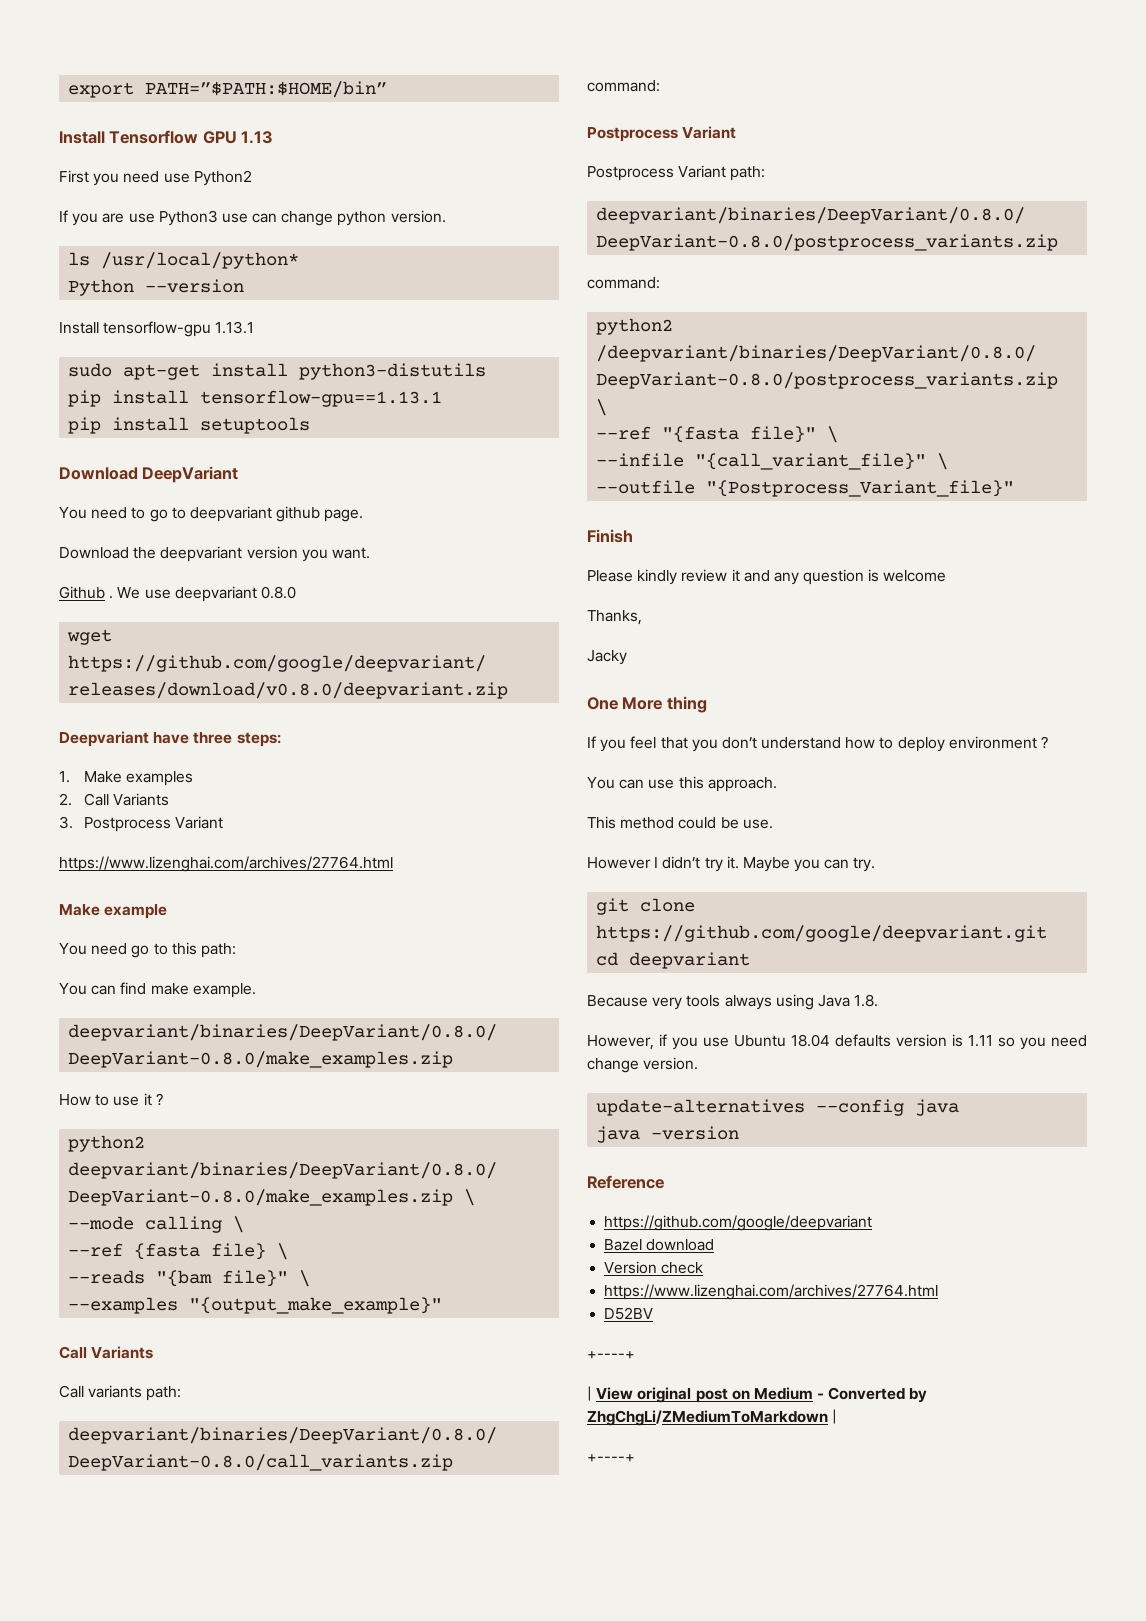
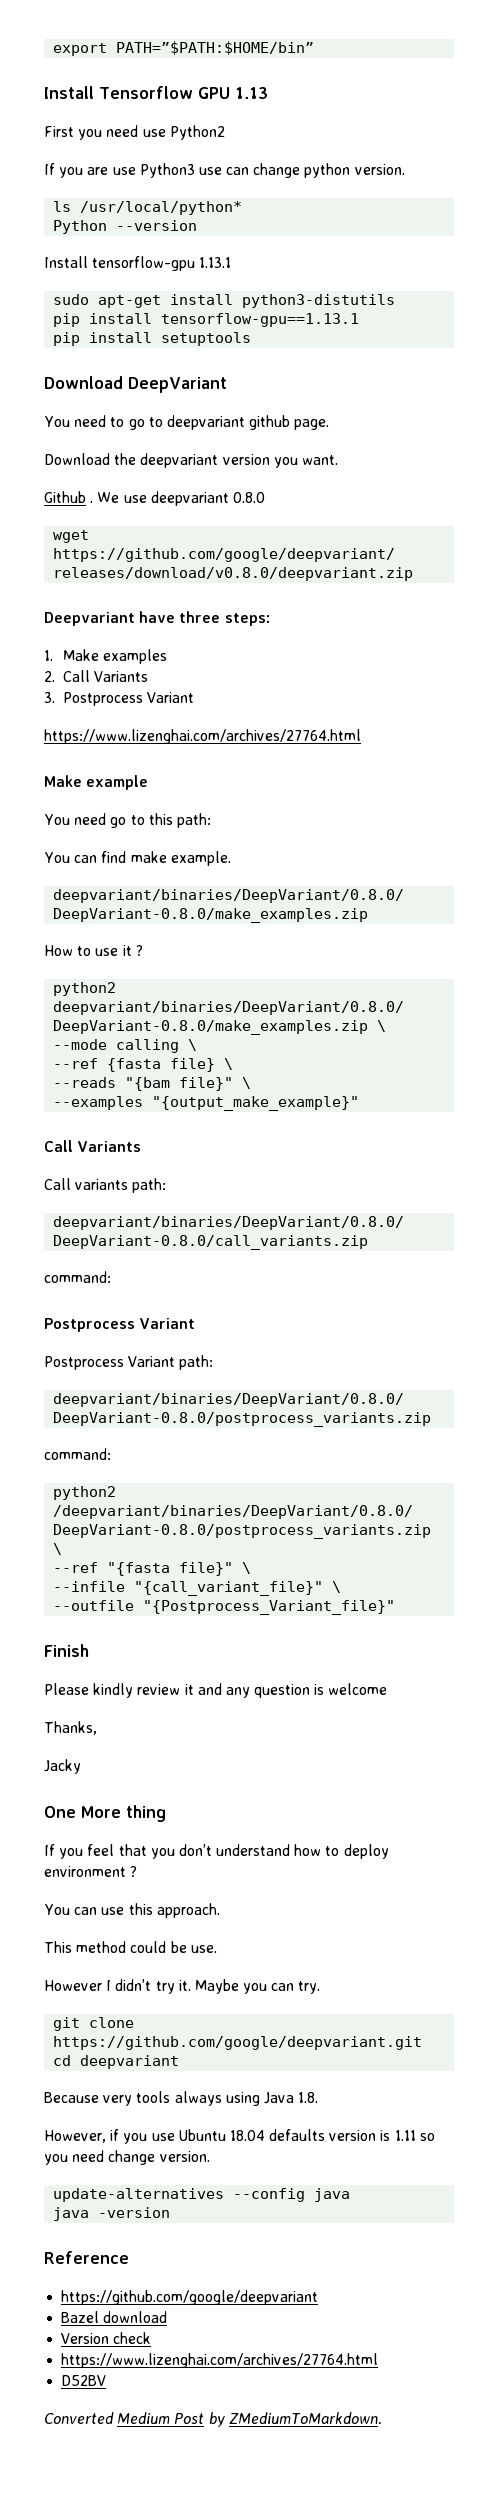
[587,1351,635,1359] [587,1386,928,1403] [587,1409,838,1426] [587,1454,635,1462] +----+ // | View original post on Medium - Converted by ZhgChgLi/ZMediumToMarkdown | // +----+ -> [44,2412,382,2427] Converted Medium Post by ZMediumToMarkdown.

